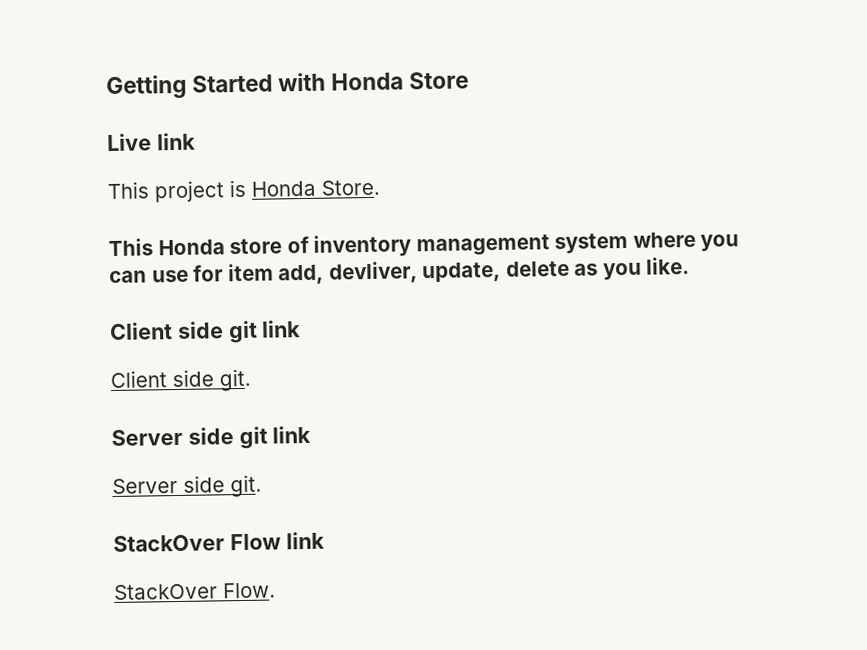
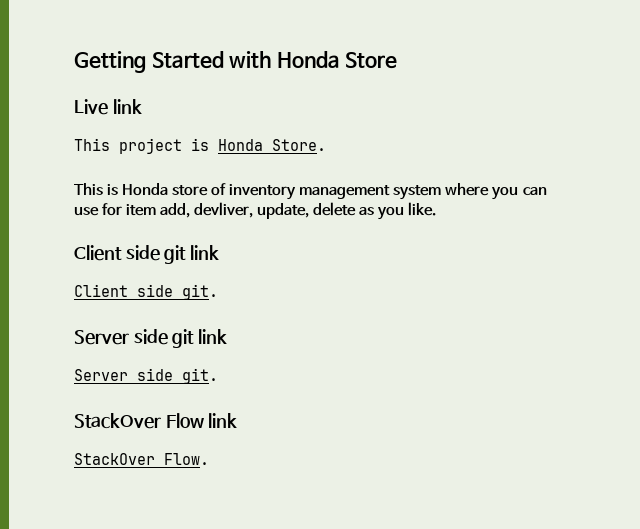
(153, 247) none -> [107,184,119,195] is

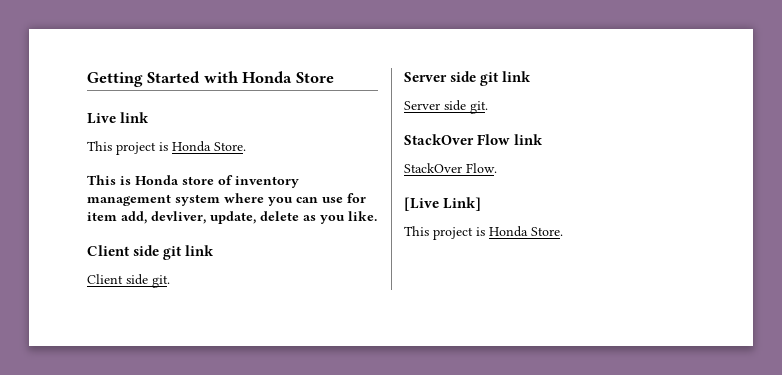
(209, 459) none -> [404,197,482,211] [404,226,563,240] // [Live Link] // This project is Honda Store.

